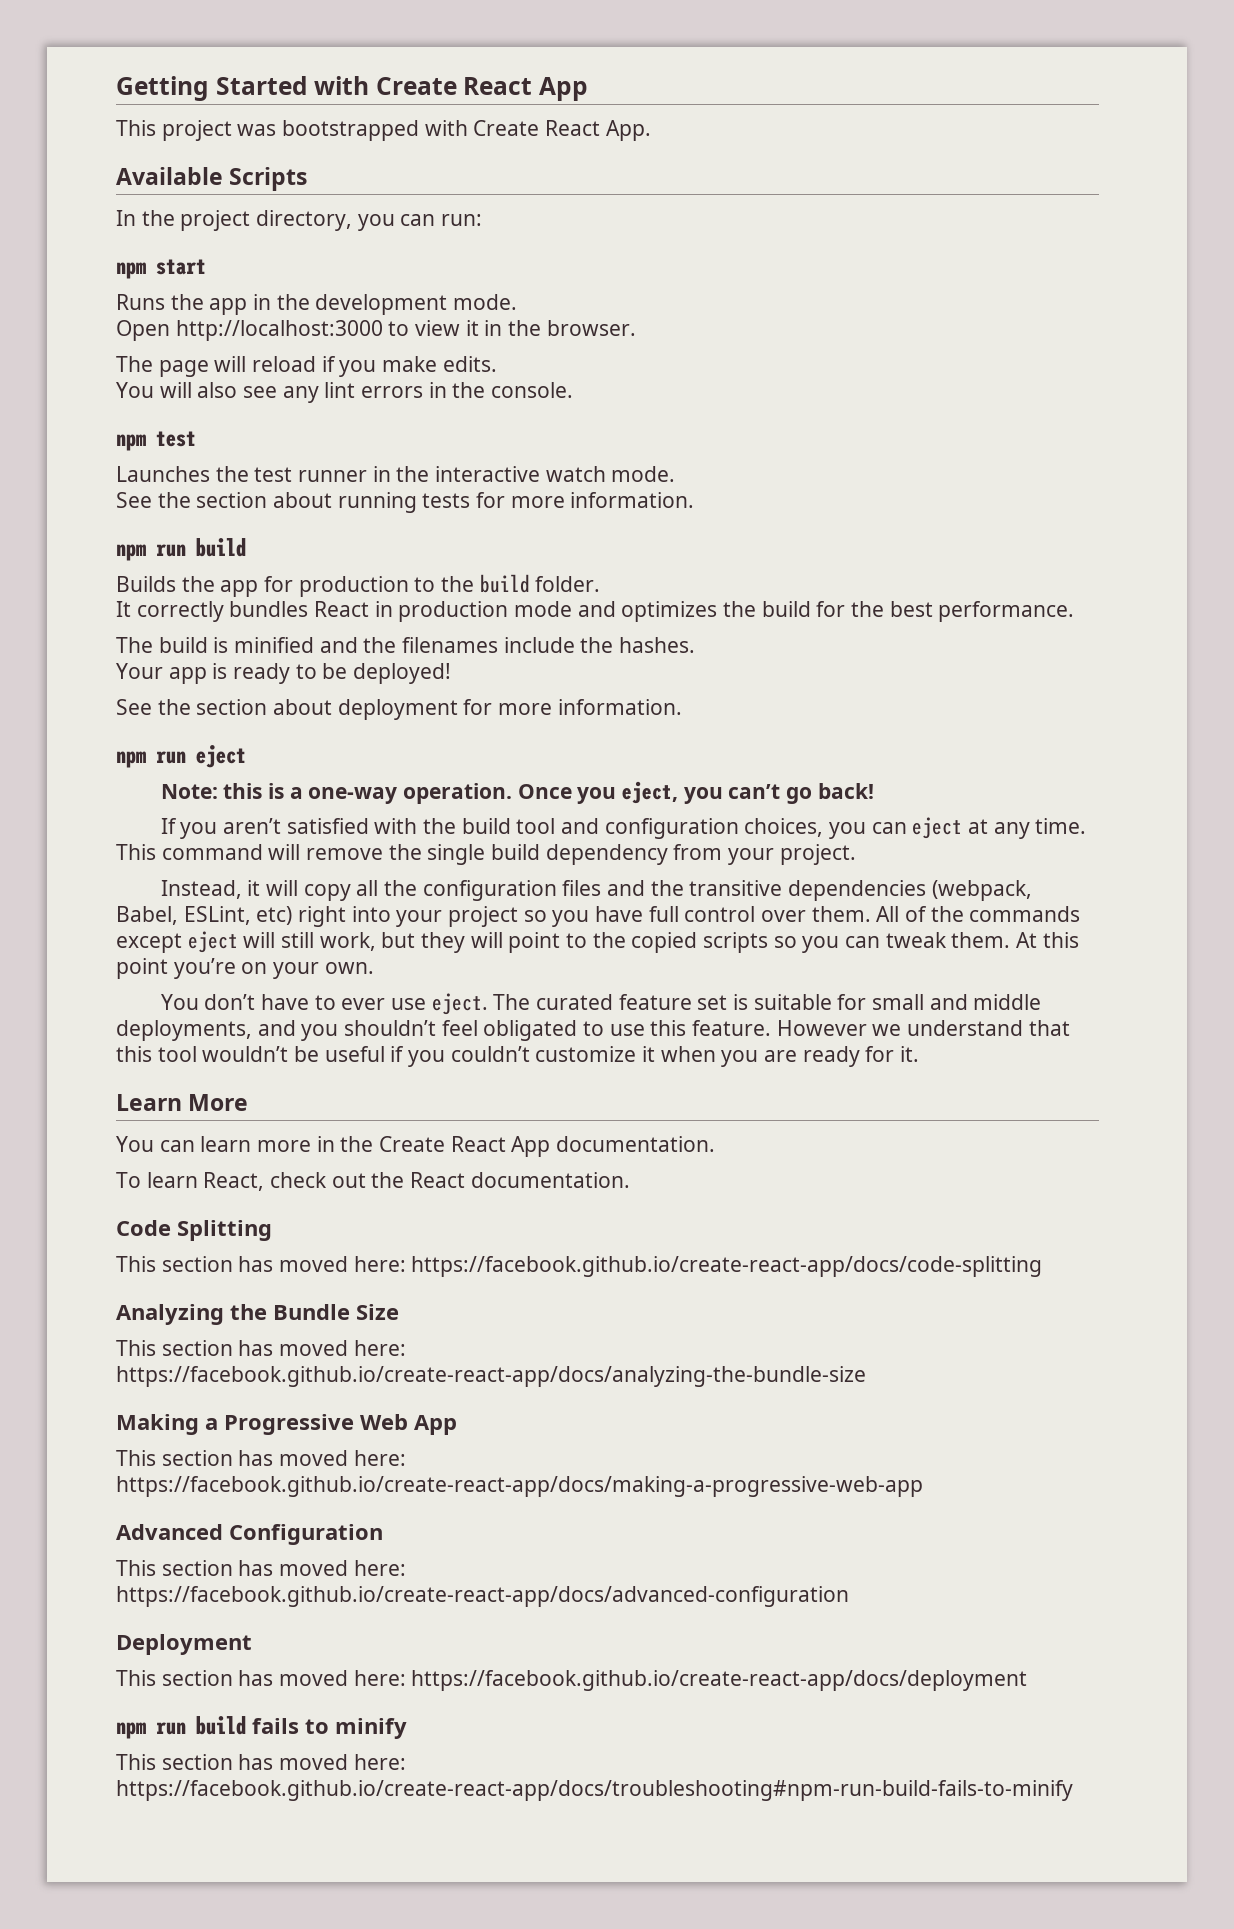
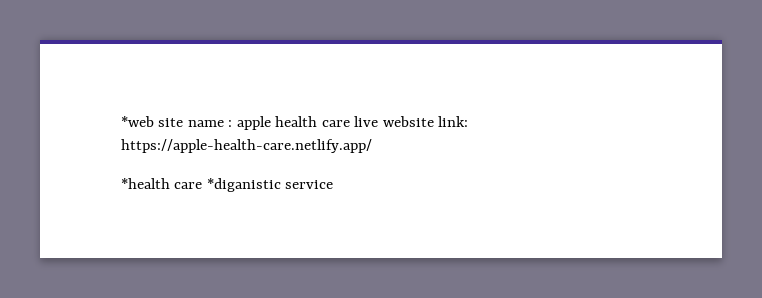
[116,76,589,101] [116,120,651,141] [116,167,308,191] [116,210,483,231] [116,259,206,279] [116,294,518,315] [116,320,636,341] [116,356,497,377] [116,382,574,403] [116,431,196,451] [116,466,676,482] [116,492,695,513] [116,538,246,561] [116,574,601,597] [116,601,1075,622] [116,637,696,653] [116,663,452,684] [116,699,682,720] [116,745,246,768] [160,781,874,804] [160,817,1087,839] [116,844,856,865] [160,880,1032,901] [116,906,1081,927] [116,931,1079,953] [116,958,374,979] [160,993,1042,1015] [116,1020,1070,1041] [116,1046,920,1067] [116,1094,249,1111] [116,1136,716,1157] [116,1172,630,1191] [116,1220,272,1241] [116,1256,1043,1277] [116,1304,399,1325] [116,1340,406,1356] [116,1366,866,1387] [116,1414,457,1435] [116,1450,406,1466] [116,1476,923,1497] [116,1524,383,1545] [116,1560,406,1576] [116,1586,849,1607] [116,1634,252,1655] [116,1670,1028,1691] [116,1716,407,1739] [116,1754,406,1770] [116,1780,1073,1801] Getting Started with Create React App // This project was bootstrapped with Create React App. // Available Scripts // In the project directory, you can run: // npm start // Runs the app in the development mode. // Open http://localhost:3000 to view it in the browser. // The page will reload if you make edits. // You will also see any lint errors in the console. // npm test // Launches the test runner in the interactive watch mode. // See the section about running tests for more information. // npm run build // Builds the app for production to the build folder. // It correctly bundles React in production mode and optimizes the build for the best performance. // The build is minified and the filenames include the hashes. // Your app is ready to be deployed! // See the section about deployment for more information. // npm run eject // Note: this is a one-way operation. Once you eject, you can’t go back! // If you aren’t satisfied with the build tool and configuration choices, you can eject at any time. This command will remove the single build dependency from your project. // Instead, it will copy all the configuration files and the transitive dependencies (webpack, Babel, ESLint, etc) right into your project so you have full control over them. All of the commands except eject will still work, but they will point to the copied scripts so you can tweak them. At this point you’re on your own. // You don’t have to ever use eject. The curated feature set is suitable for small and middle deployments, and you shouldn’t feel obligated to use this feature. However we understand that this tool wouldn’t be useful if you couldn’t customize it when you are ready for it. // Learn More // You can learn more in the Create React App documentation. // To learn React, check out the React documentation. // Code Splitting // This section has moved here: https://facebook.github.io/create-react-app/docs/code-splitting // Analyzing the Bundle Size // This section has moved here: https://facebook.github.io/create-react-app/docs/analyzing-the-bundle-size // Making a Progressive Web App // This section has moved here: https://facebook.github.io/create-react-app/docs/making-a-progressive-web-app // Advanced Configuration // This section has moved here: https://facebook.github.io/create-react-app/docs/advanced-configuration // Deployment // This section has moved here: https://facebook.github.io/create-react-app/docs/deployment // npm run build fails to minify // This section has moved here: https://facebook.github.io/create-react-app/docs/troubleshooting#npm-run-build-fails-to-minify -> [121,116,469,130] [121,139,372,153] [121,178,334,192] *web site name : apple health care live website link: https://apple-health-care.netlify.app/ // *health care *diganistic service

